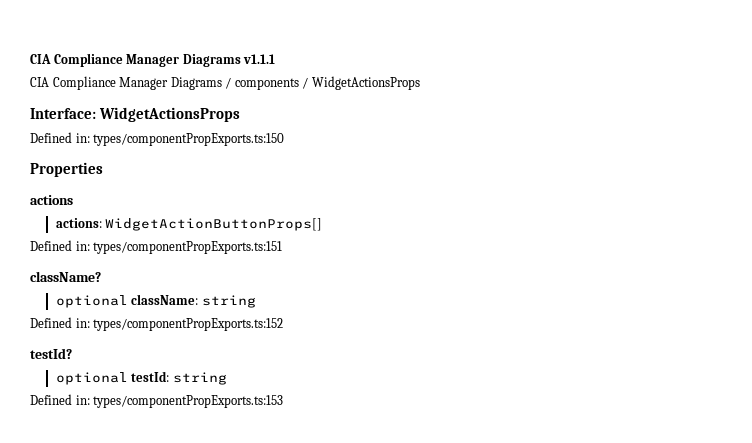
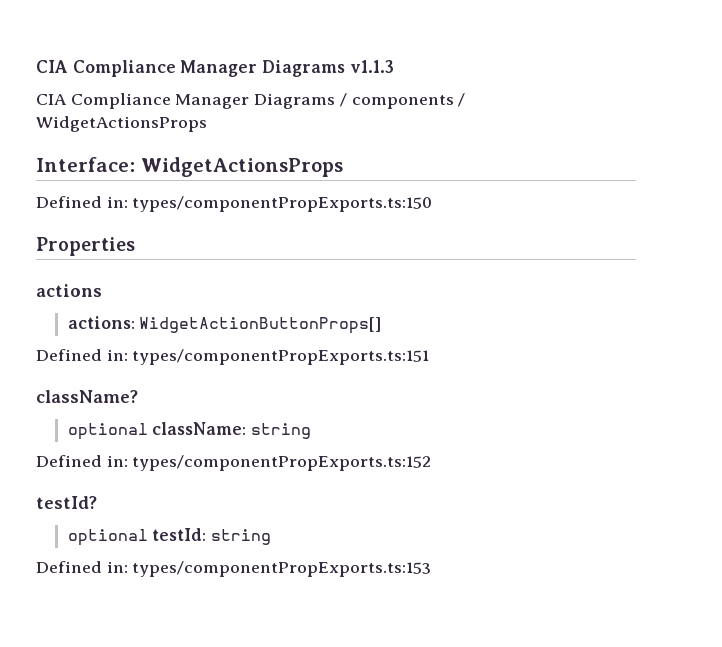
[30,53,276,67] CIA Compliance Manager Diagrams v1.1.1 -> [36,60,394,77] CIA Compliance Manager Diagrams v1.1.3

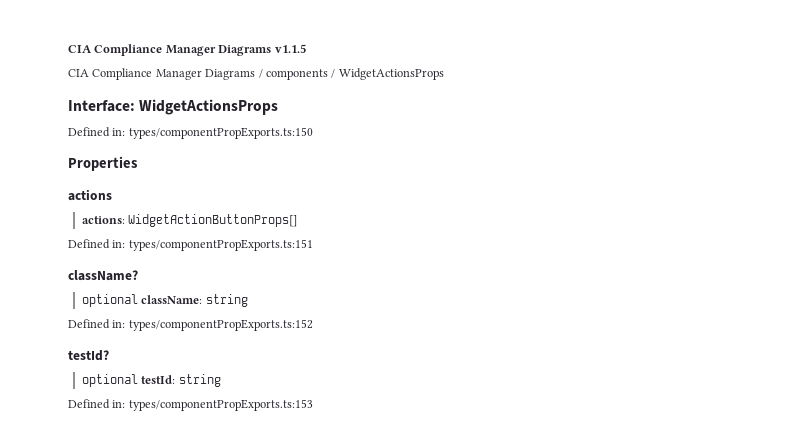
[36,60,394,77] CIA Compliance Manager Diagrams v1.1.3 -> [68,44,306,56] CIA Compliance Manager Diagrams v1.1.5

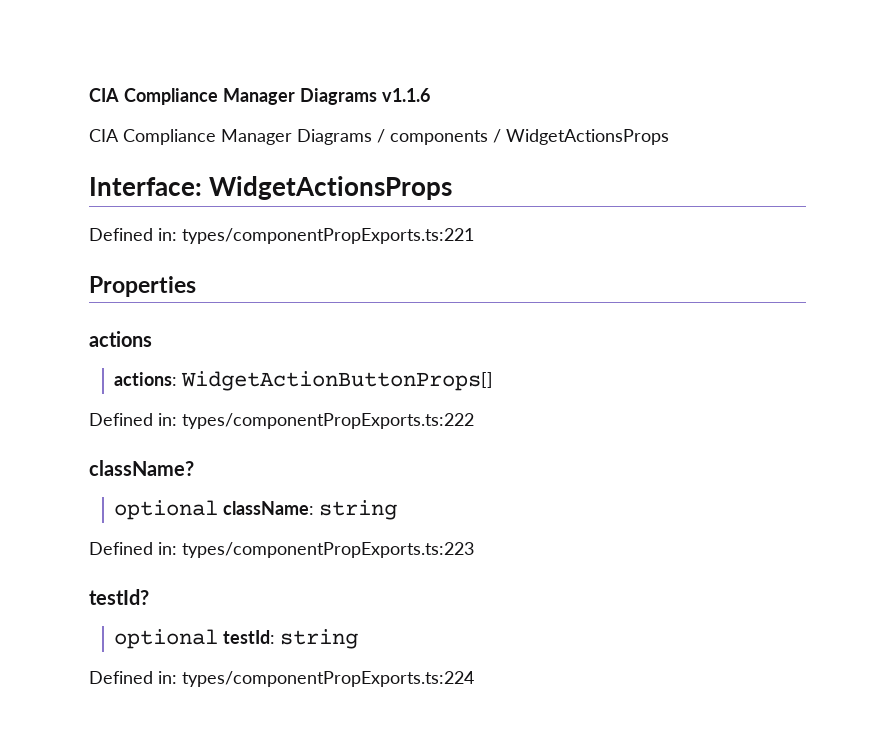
[68,44,306,56] CIA Compliance Manager Diagrams v1.1.5 -> [89,88,430,105] CIA Compliance Manager Diagrams v1.1.6
[128,127,313,139] types/componentPropExports.ts:150 -> [182,228,474,244] types/componentPropExports.ts:221
[128,239,313,251] types/componentPropExports.ts:151 -> [182,413,474,429] types/componentPropExports.ts:222
[128,319,313,331] types/componentPropExports.ts:152 -> [182,542,474,558] types/componentPropExports.ts:223
[128,399,313,411] types/componentPropExports.ts:153 -> [182,671,474,687] types/componentPropExports.ts:224

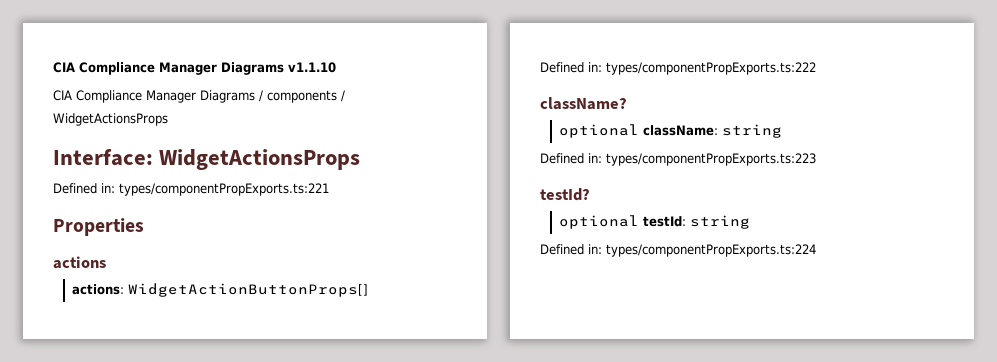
[89,88,430,105] CIA Compliance Manager Diagrams v1.1.6 -> [53,62,336,75] CIA Compliance Manager Diagrams v1.1.10

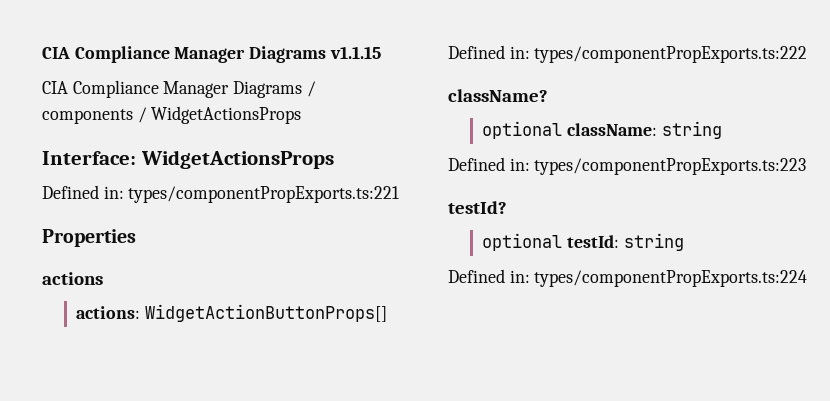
[53,62,336,75] CIA Compliance Manager Diagrams v1.1.10 -> [42,46,381,63] CIA Compliance Manager Diagrams v1.1.15

